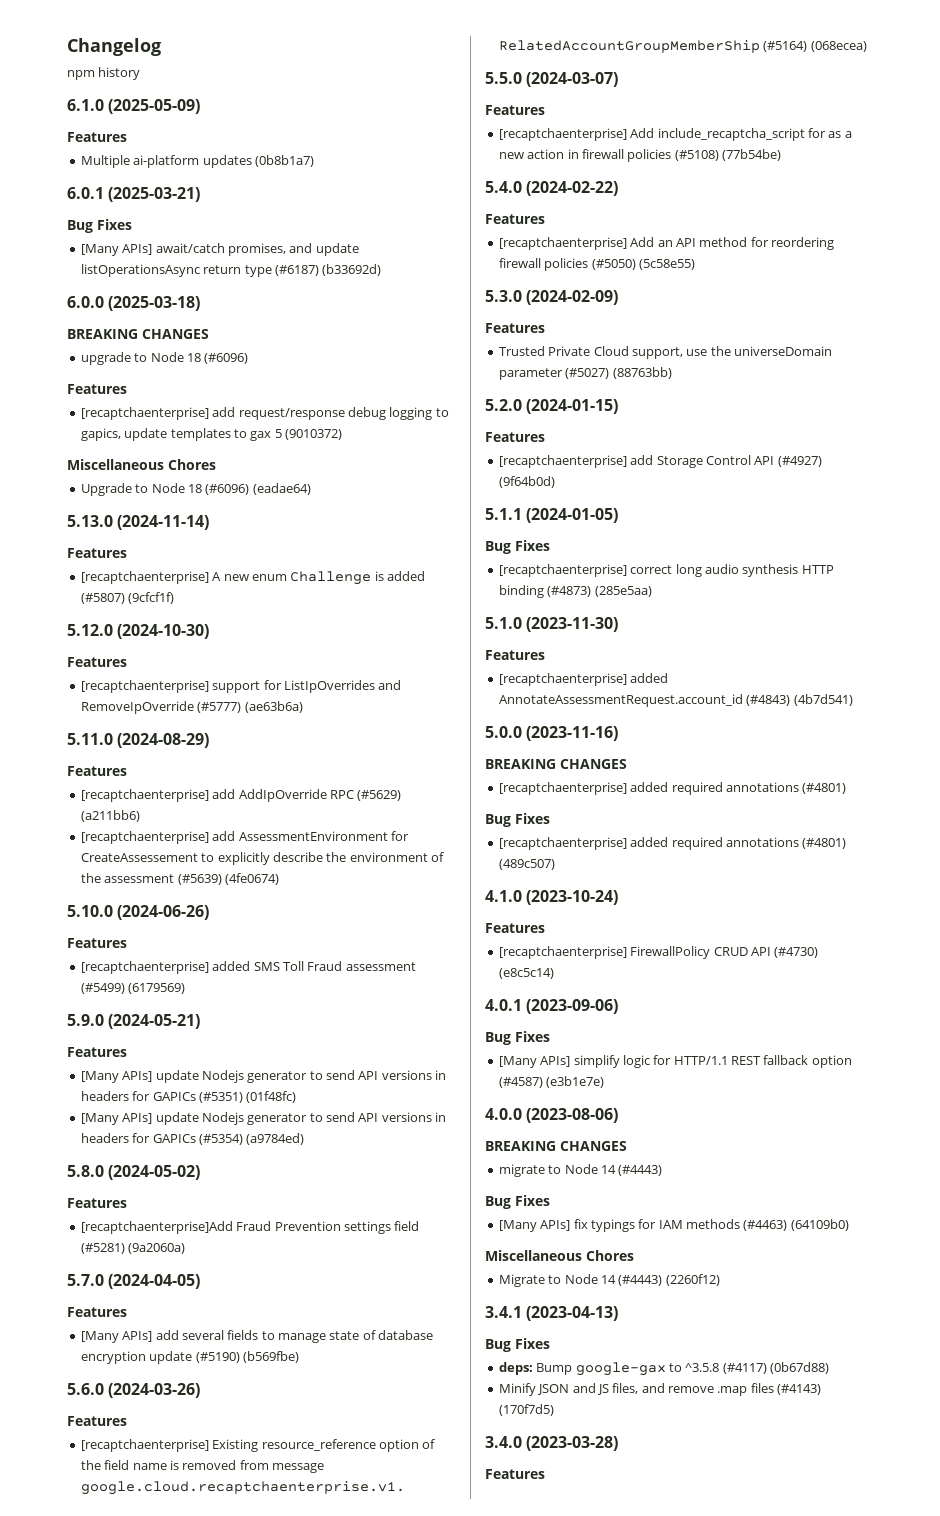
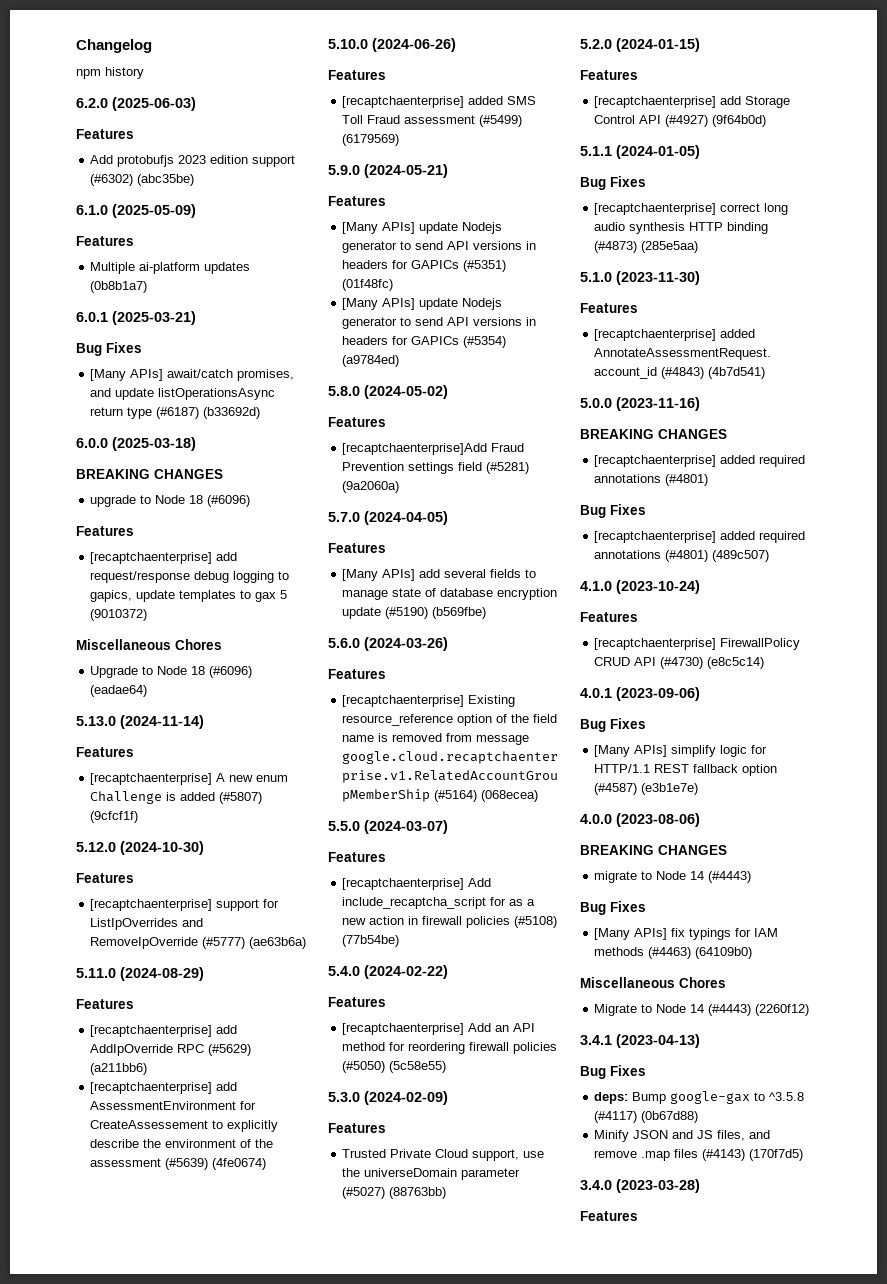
(141, 73) none -> [76,97,196,111] [76,129,134,139] [90,155,296,167] [90,174,195,186] // 6.2.0 (2025-06-03) // Features // Add protobufjs 2023 edition support (#6302) (abc35be)

